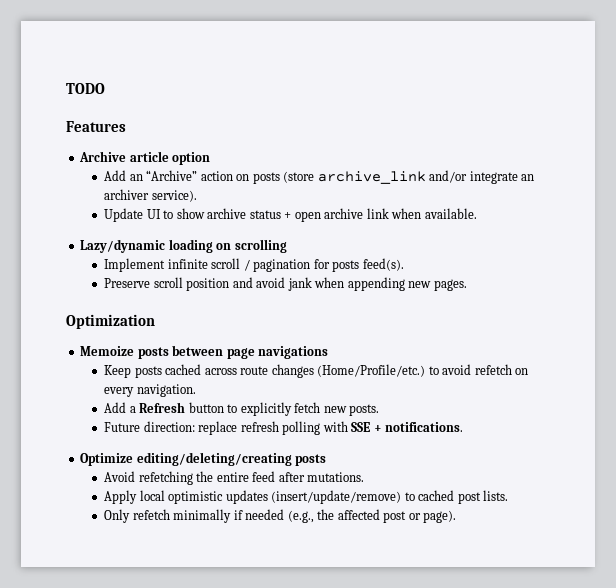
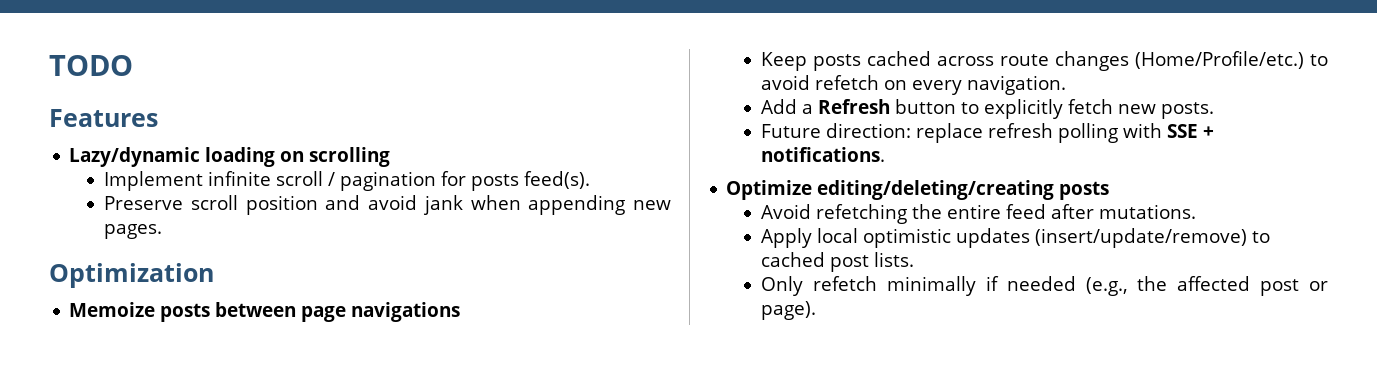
[79,151,211,165] [104,170,535,184] [104,189,197,202] [104,208,477,222] // Archive article option // Add an “Archive” action on posts (store archive_link and/or integrate an archiver service). // Update UI to show archive status + open archive link when available. -> (158, 118) none

